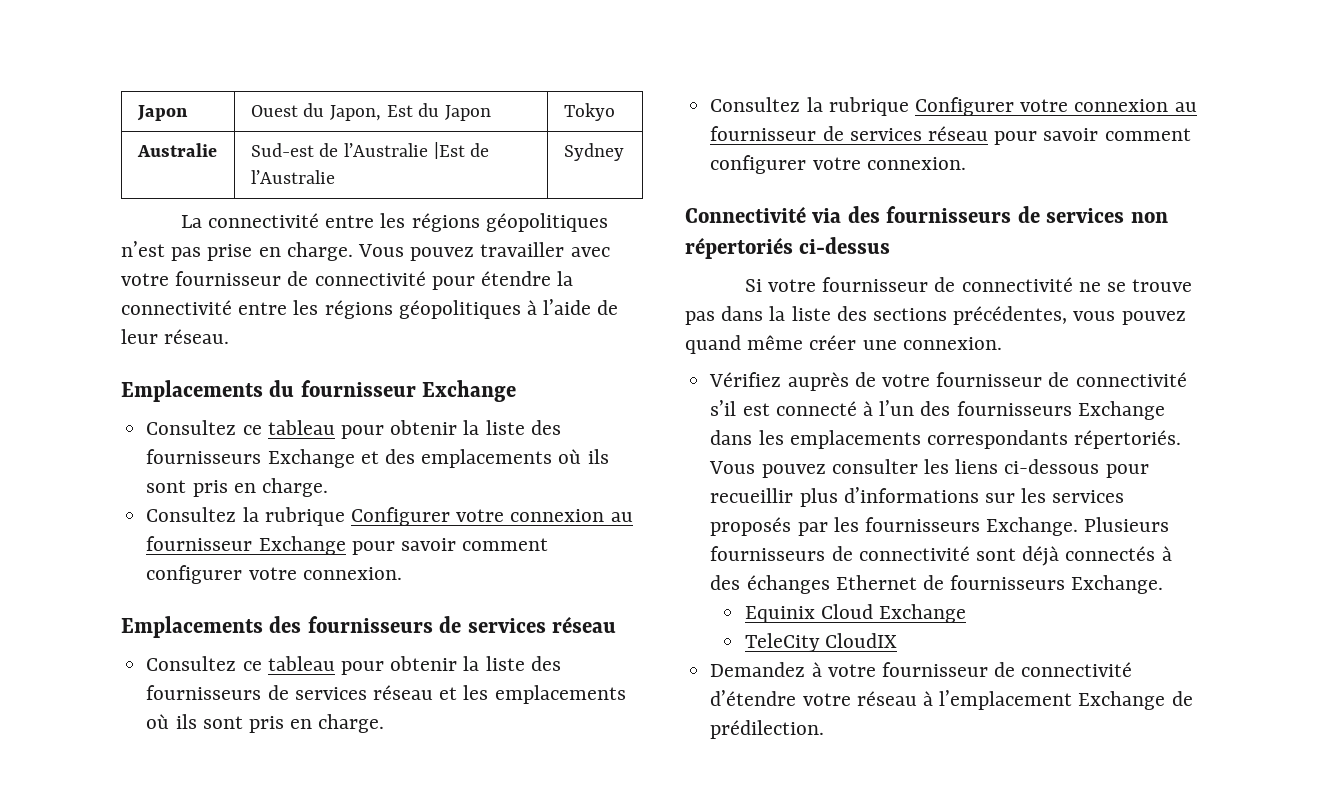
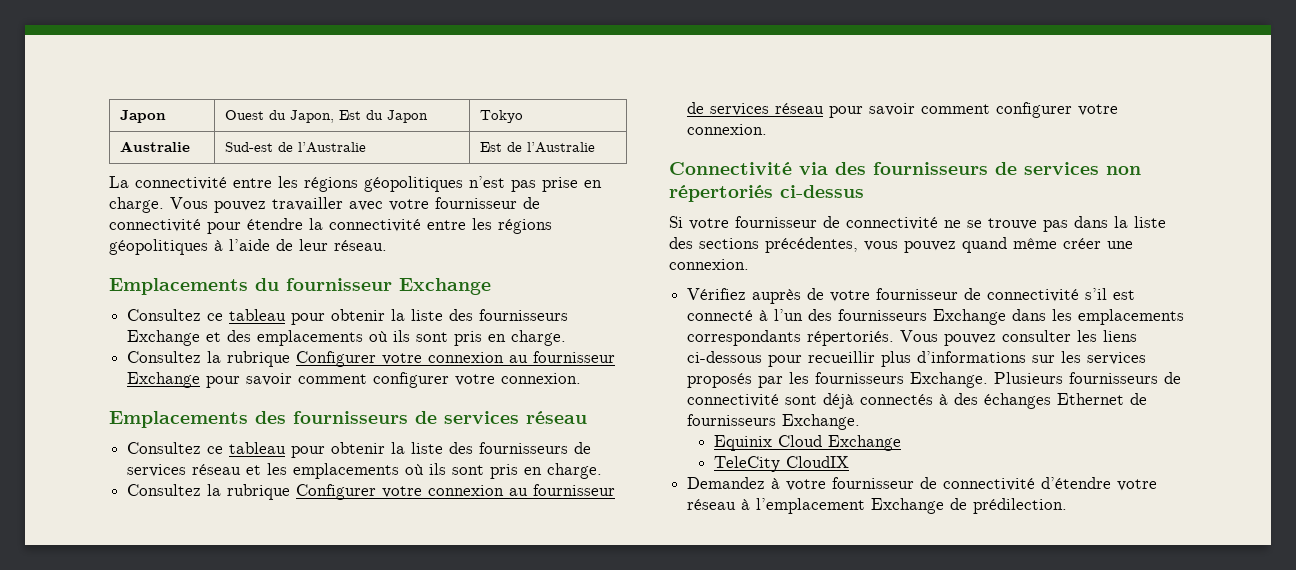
[433,142,490,159] [250,170,335,184] [563,143,624,161] |Est de l’Australie | Sydney -> [480,142,596,153] | Est de l’Australie

